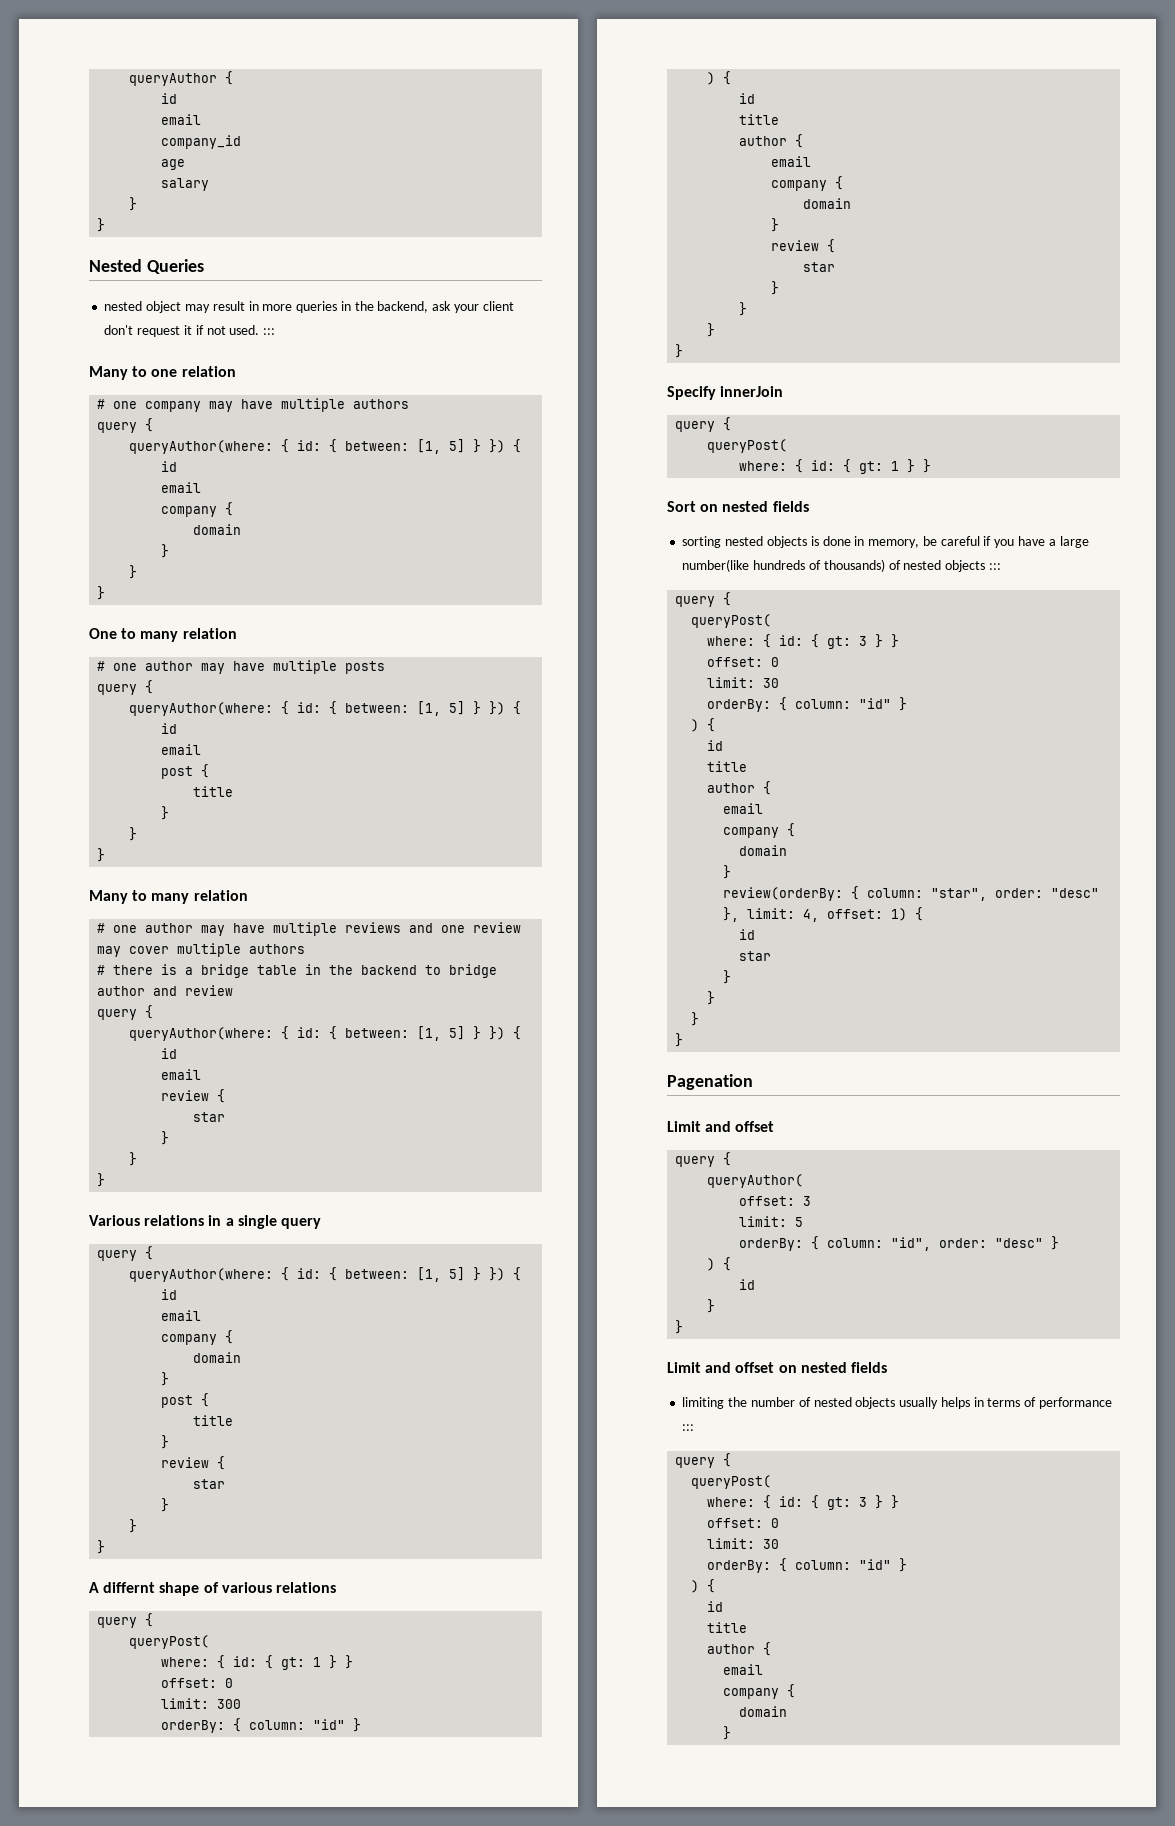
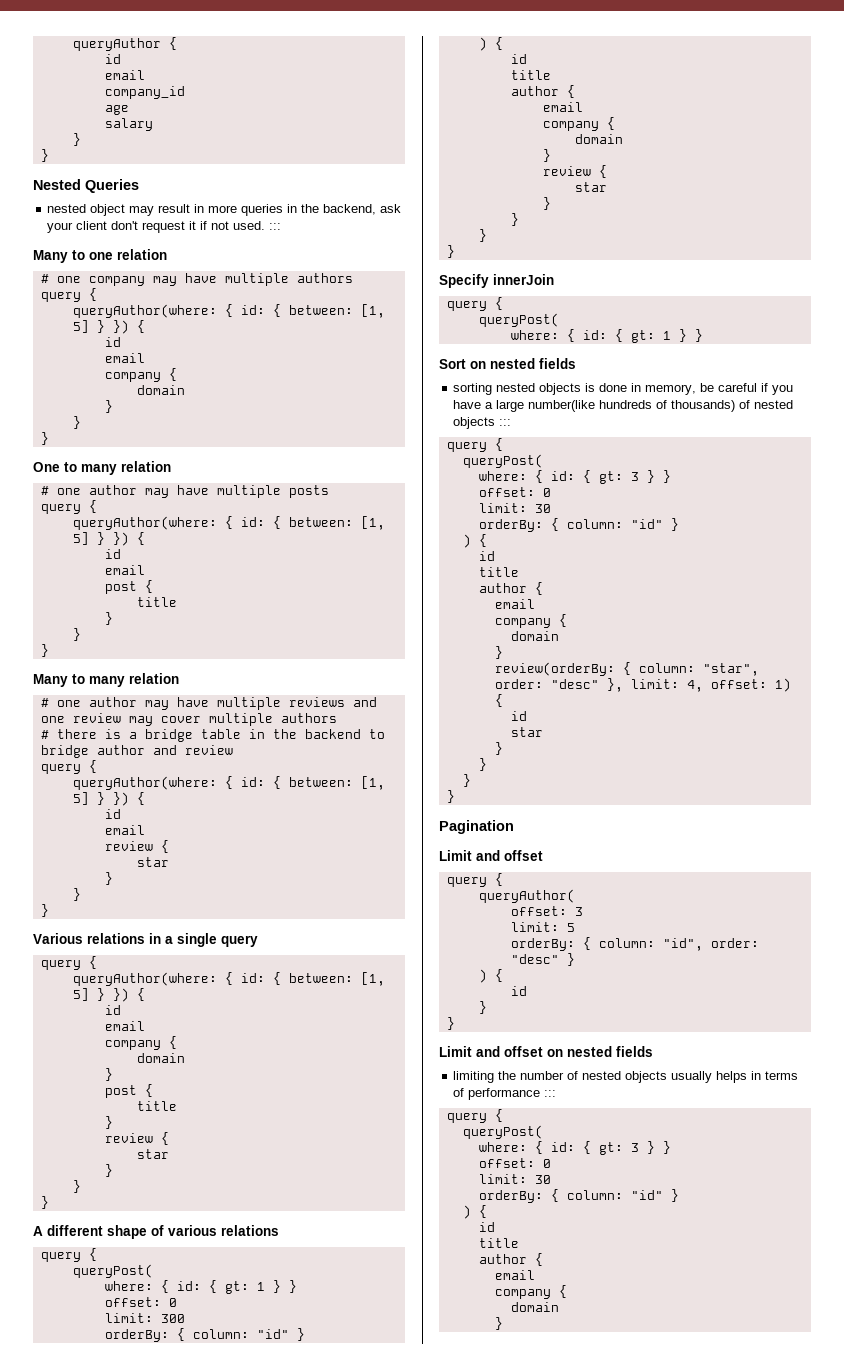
[103,1582,156,1593] differnt -> [47,1225,103,1236] different
[667,1074,753,1090] Pagenation -> [439,820,514,834] Pagination

